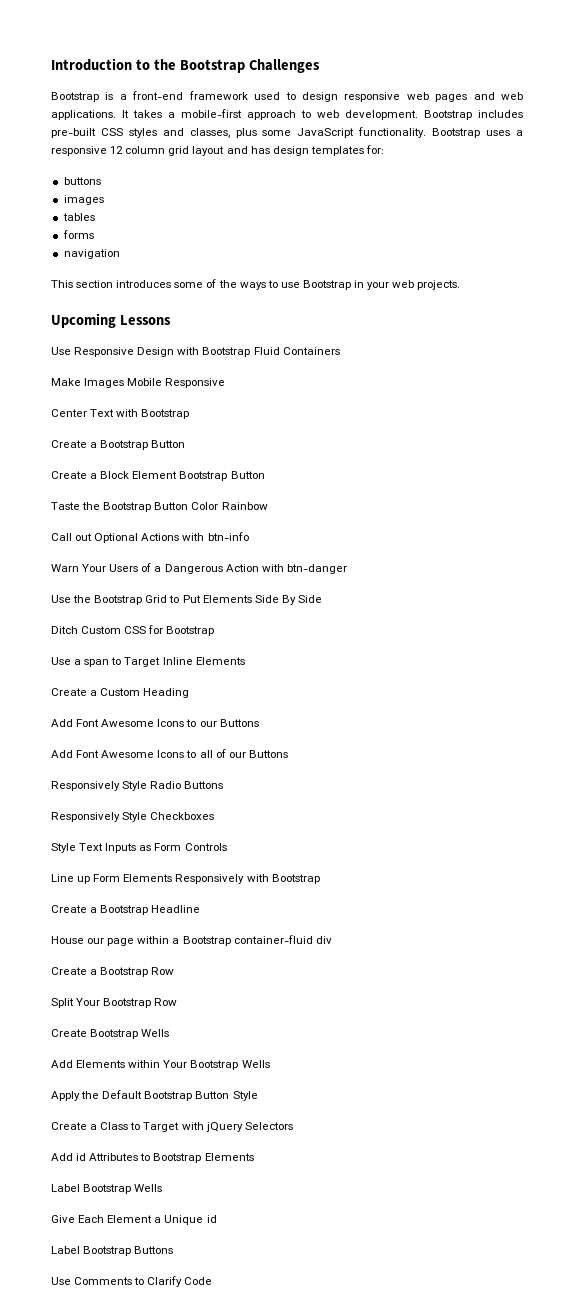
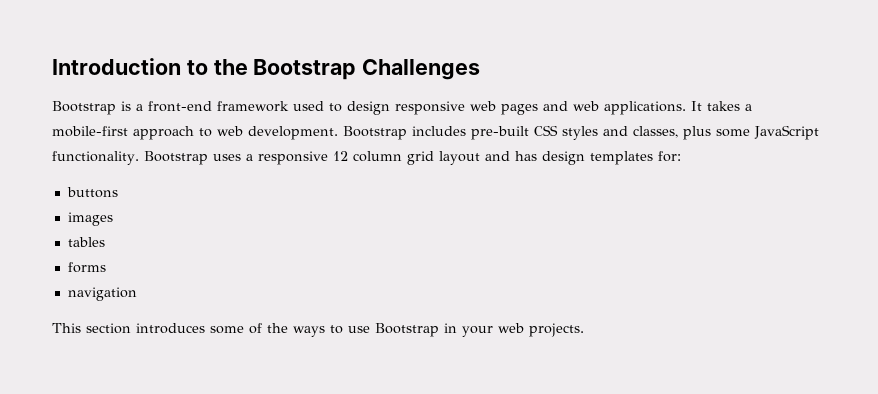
[51,313,171,328] [51,347,340,357] [51,378,226,388] [51,409,190,419] [51,440,186,450] [51,471,265,481] [51,502,268,512] [51,532,249,543] [51,563,347,574] [51,595,322,605] [51,625,215,636] [51,657,245,667] [51,688,190,698] [51,719,259,727] [51,749,288,758] [51,781,224,791] [51,812,215,822] [51,843,227,853] [51,874,320,884] [51,905,201,915] [51,935,332,946] [51,967,175,977] [51,998,178,1008] [51,1029,170,1039] [51,1060,270,1070] [51,1090,258,1101] [51,1122,293,1132] [51,1153,254,1163] [51,1184,163,1194] [51,1215,217,1225] [51,1246,174,1256] [51,1276,213,1287] // Upcoming Lessons // Use Responsive Design with Bootstrap Fluid Containers // Make Images Mobile Responsive // Center Text with Bootstrap // Create a Bootstrap Button // Create a Block Element Bootstrap Button // Taste the Bootstrap Button Color Rainbow // Call out Optional Actions with btn-info // Warn Your Users of a Dangerous Action with btn-danger // Use the Bootstrap Grid to Put Elements Side By Side // Ditch Custom CSS for Bootstrap // Use a span to Target Inline Elements // Create a Custom Heading // Add Font Awesome Icons to our Buttons // Add Font Awesome Icons to all of our Buttons // Responsively Style Radio Buttons // Responsively Style Checkboxes // Style Text Inputs as Form Controls // Line up Form Elements Responsively with Bootstrap // Create a Bootstrap Headline // House our page within a Bootstrap container-fluid div // Create a Bootstrap Row // Split Your Bootstrap Row // Create Bootstrap Wells // Add Elements within Your Bootstrap Wells // Apply the Default Bootstrap Button Style // Create a Class to Target with jQuery Selectors // Add id Attributes to Bootstrap Elements // Label Bootstrap Wells // Give Each Element a Unique id // Label Bootstrap Buttons // Use Comments to Clarify Code -> (584, 330) none

